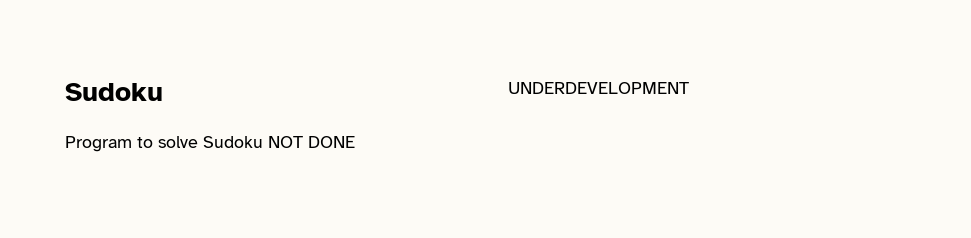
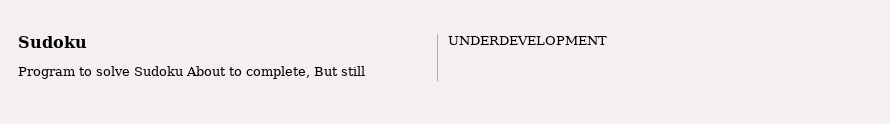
[268,136,355,148] NOT DONE -> [186,66,365,79] About to complete, But still

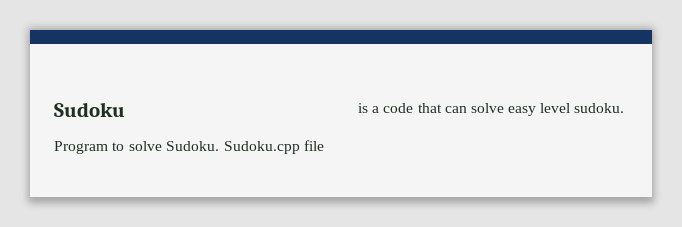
[134,66,365,79] [448,36,607,45] Sudoku About to complete, But still UNDERDEVELOPMENT -> [166,140,324,154] [358,103,625,116] Sudoku. Sudoku.cpp file is a code that can solve easy level sudoku.

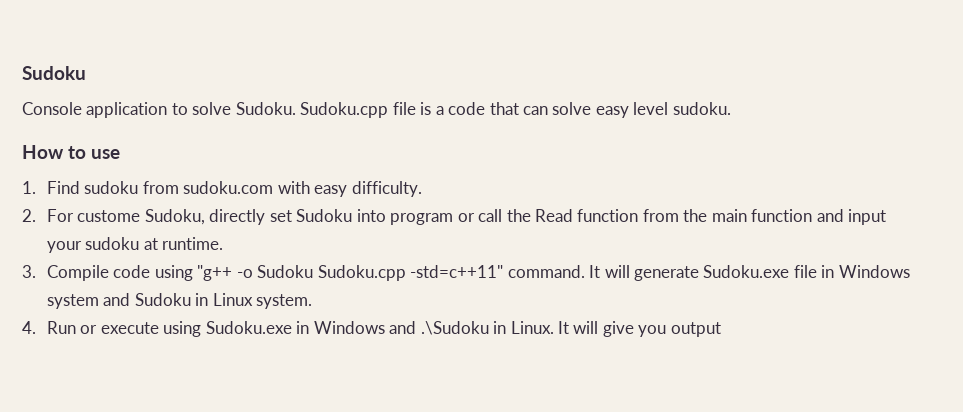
[54,141,108,154] Program -> [22,102,168,118] Console application
(625, 108) none -> [22,145,121,159] [22,181,422,197] [22,209,887,225] [46,237,224,253] [22,265,910,281] [46,293,313,309] [22,321,721,337] // How to use // 1. Find sudoku from sudoku.com with easy difficulty. // 2. For custome Sudoku, directly set Sudoku into program or call the Read function from the main function and input your sudoku at runtime. // 3. Compile code using "g++ -o Sudoku Sudoku.cpp -std=c++11" command. It will generate Sudoku.exe file in Windows system and Sudoku in Linux system. // 4. Run or execute using Sudoku.exe in Windows and .\Sudoku in Linux. It will give you output

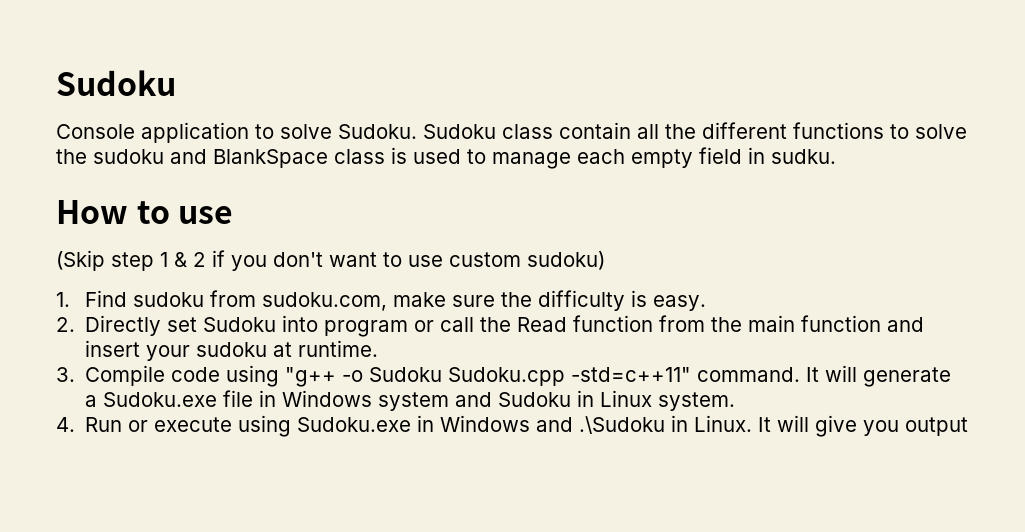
[300,102,731,118] [22,145,121,159] [22,181,422,197] [22,209,266,225] Sudoku.cpp file is a code that can solve easy level sudoku. // How to use // 1. Find sudoku from sudoku.com with easy difficulty. // 2. For custome Sudoku, directly -> [423,122,967,139] [56,147,836,169] [56,200,234,224] [56,250,605,271] [56,290,706,311] [56,315,162,336] Sudoku class contain all the different functions to solve the sudoku and BlankSpace class is used to manage each empty field in sudku. // How to use // (Skip step 1 & 2 if you don't want to use custom sudoku) // 1. Find sudoku from sudoku.com, make sure the difficulty is easy. // 2. Directly
[848,209,887,225] input -> [85,340,141,357] insert
(699, 273) none -> [85,395,98,407] a

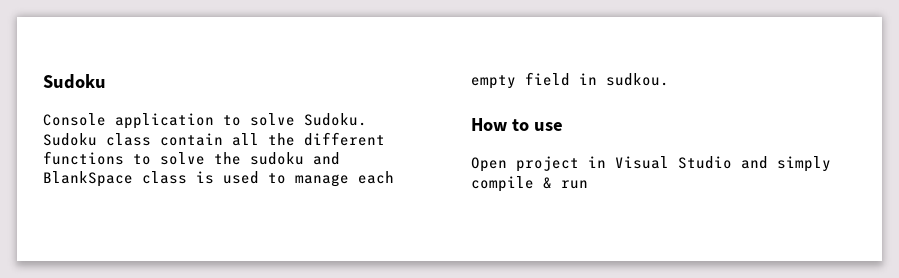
[771,149,836,164] sudku. -> [606,73,669,86] sudkou.
[56,250,605,271] [56,290,706,311] [56,315,925,337] [85,340,379,361] [56,365,952,387] [85,390,736,411] [56,415,969,437] (Skip step 1 & 2 if you don't want to use custom sudoku) // 1. Find sudoku from sudoku.com, make sure the difficulty is easy. // 2. Directly set Sudoku into program or call the Read function from the main function and insert your sudoku at runtime. // 3. Compile code using "g++ -o Sudoku Sudoku.cpp -std=c++11" command. It will generate a Sudoku.exe file in Windows system and Sudoku in Linux system. // 4. Run or execute using Sudoku.exe in Windows and .\Sudoku in Linux. It will give you output -> [471,156,831,172] [471,176,588,192] Open project in Visual Studio and simply compile & run

